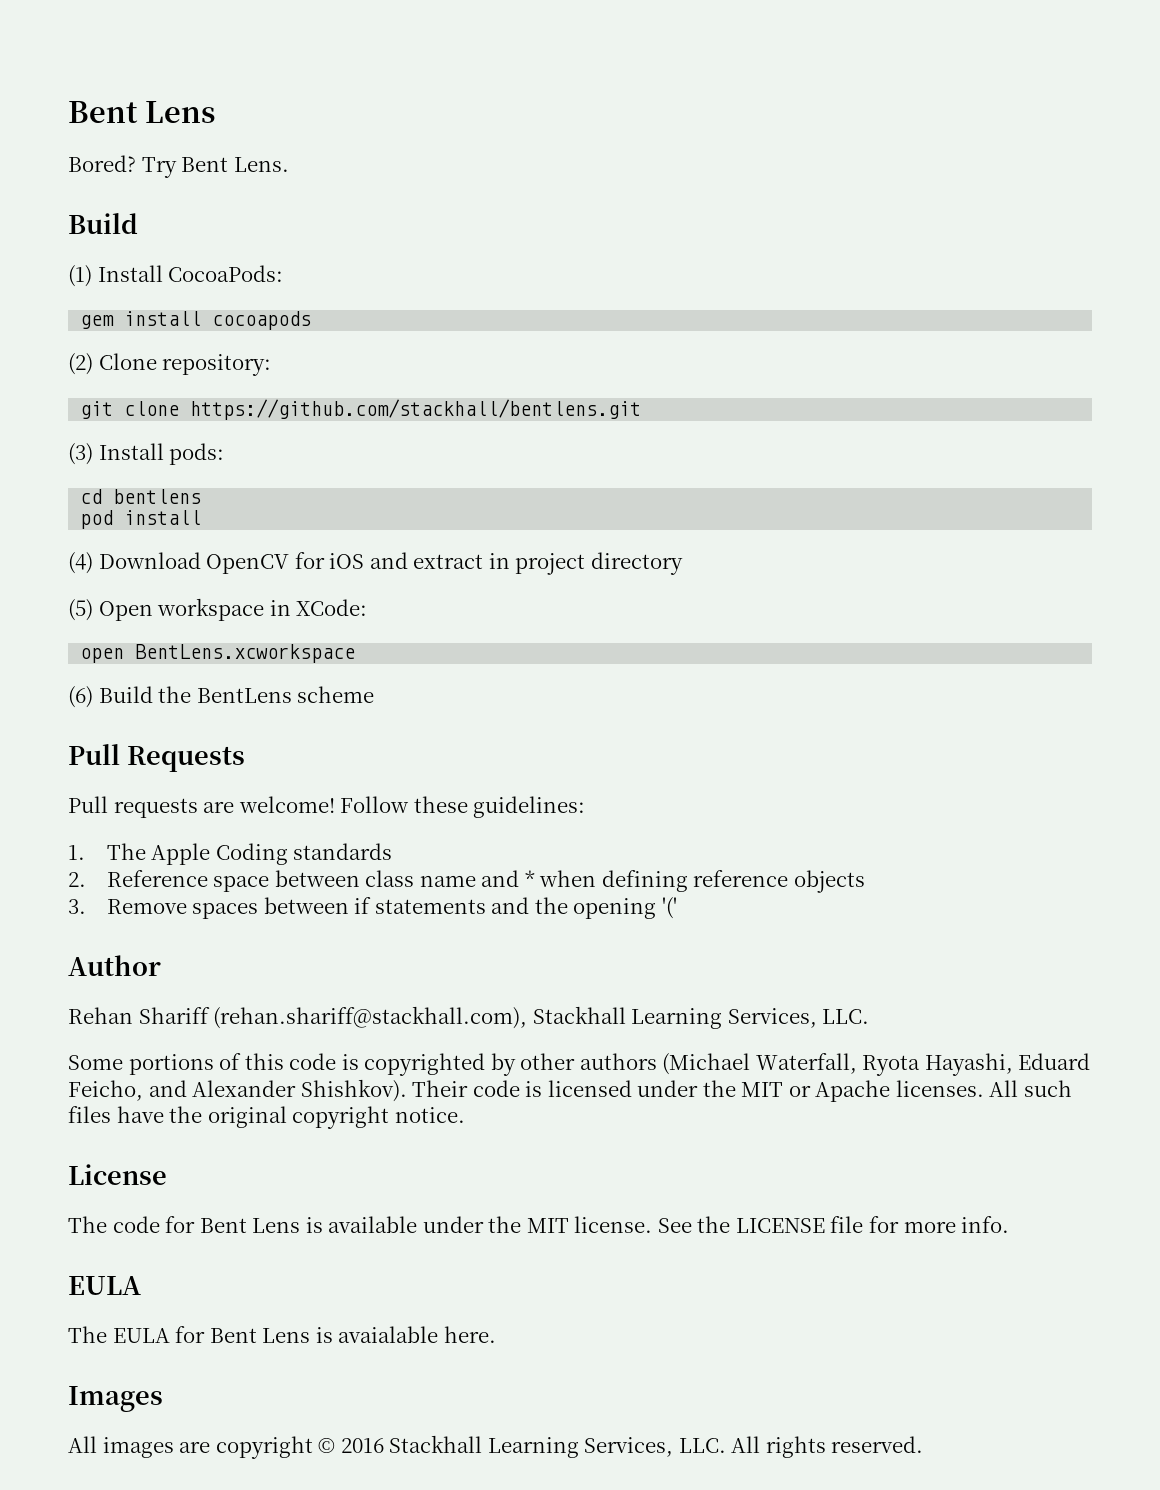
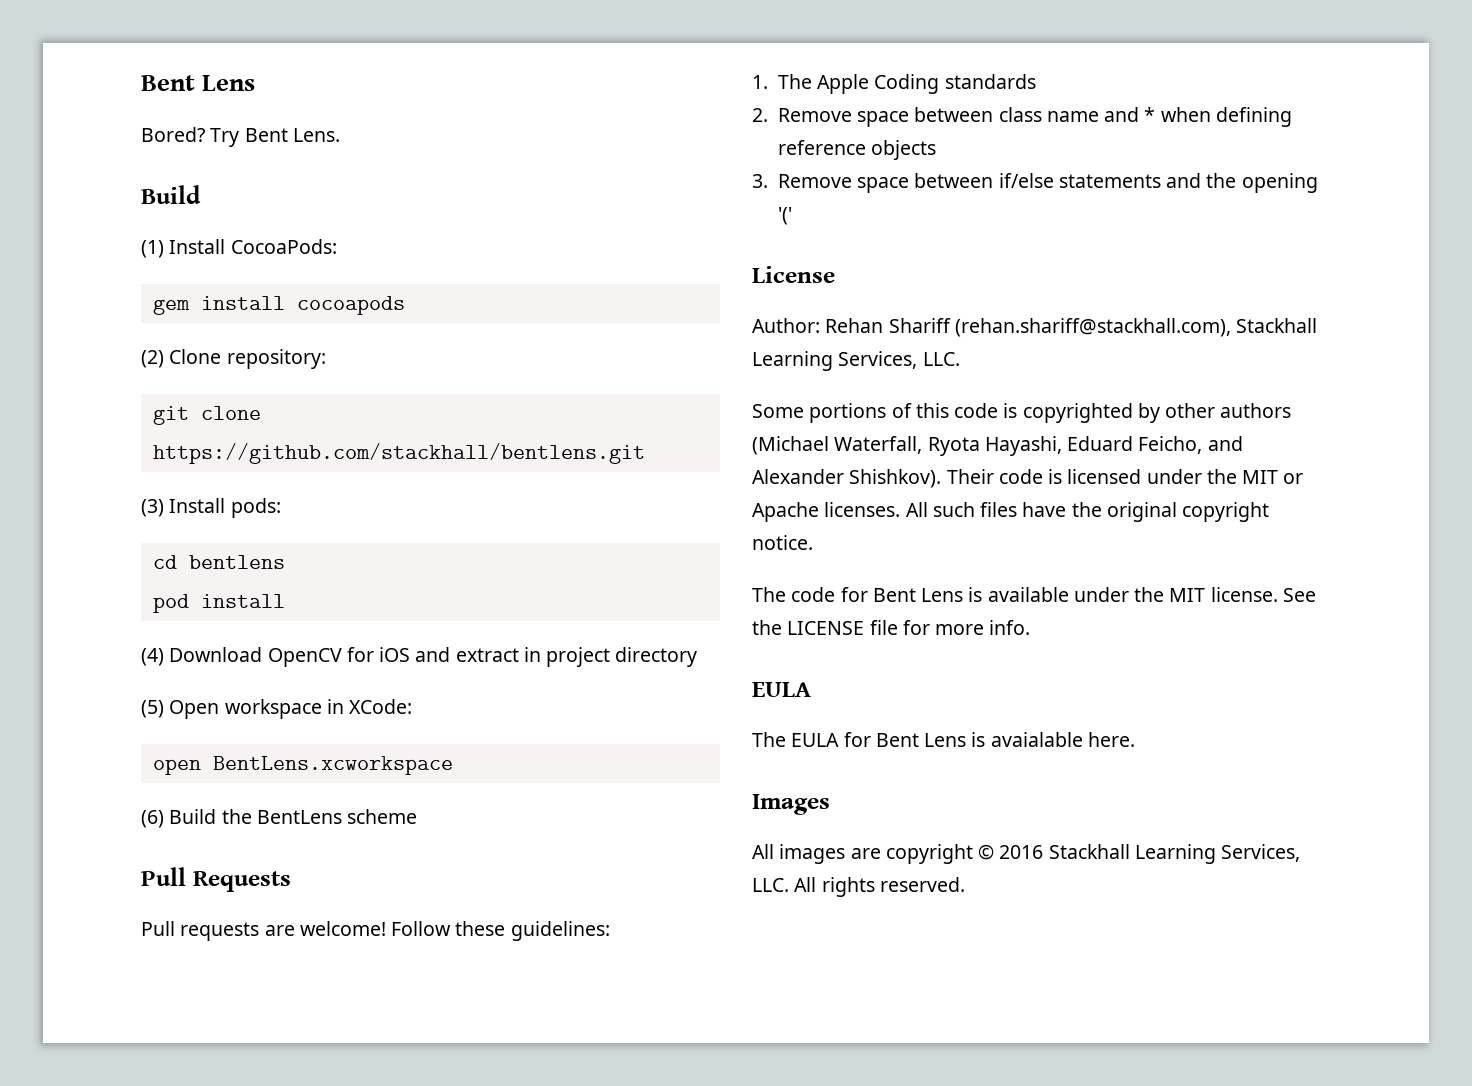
[106,870,208,887] Reference -> [777,108,852,122] Remove
[192,897,372,919] spaces between if -> [857,173,1054,193] space between if/else
[68,955,161,976] Author // -> [752,266,835,283] [752,318,820,333] License // Author:
[68,1164,167,1185] // License -> (813, 542) none

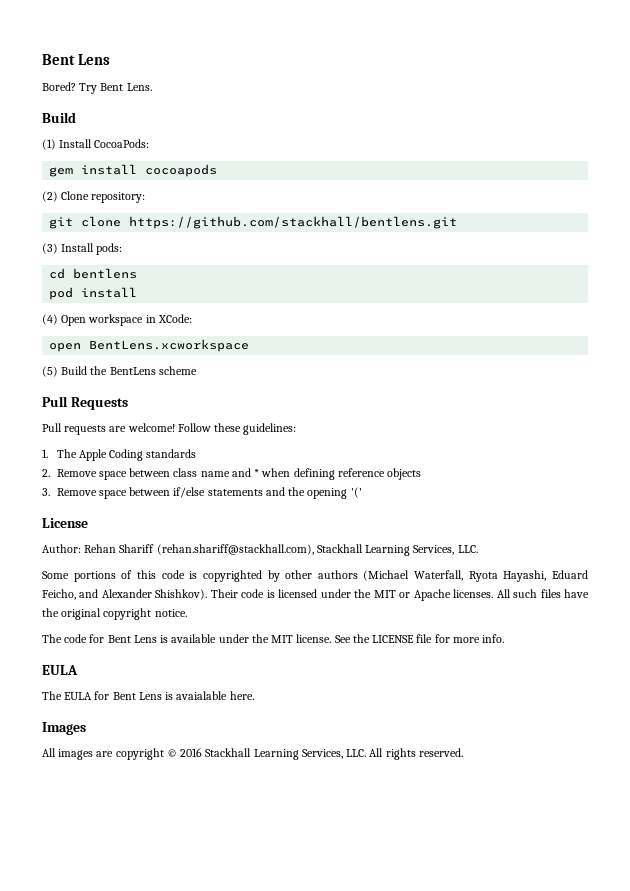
[169,647,698,667] [141,700,164,718] Download OpenCV for iOS and extract in project directory // (5) -> (58, 319) none
[141,810,164,828] (6) -> [42,366,58,377] (5)

